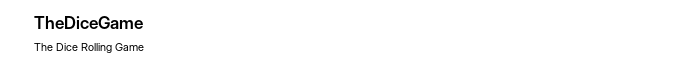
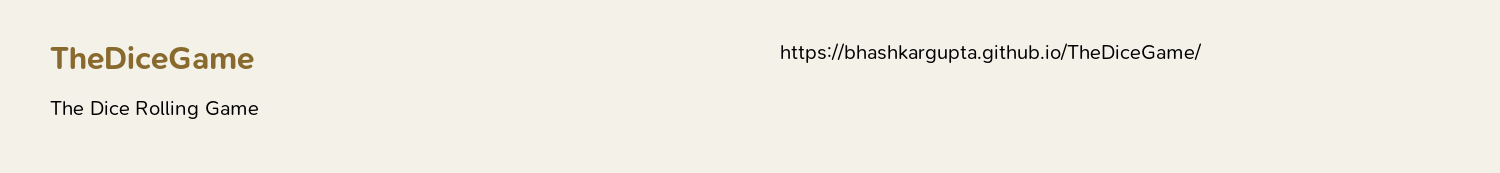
(144, 47) none -> [780,43,1202,63] // https://bhashkargupta.github.io/TheDiceGame/

